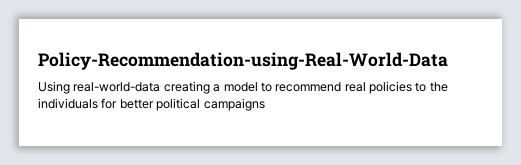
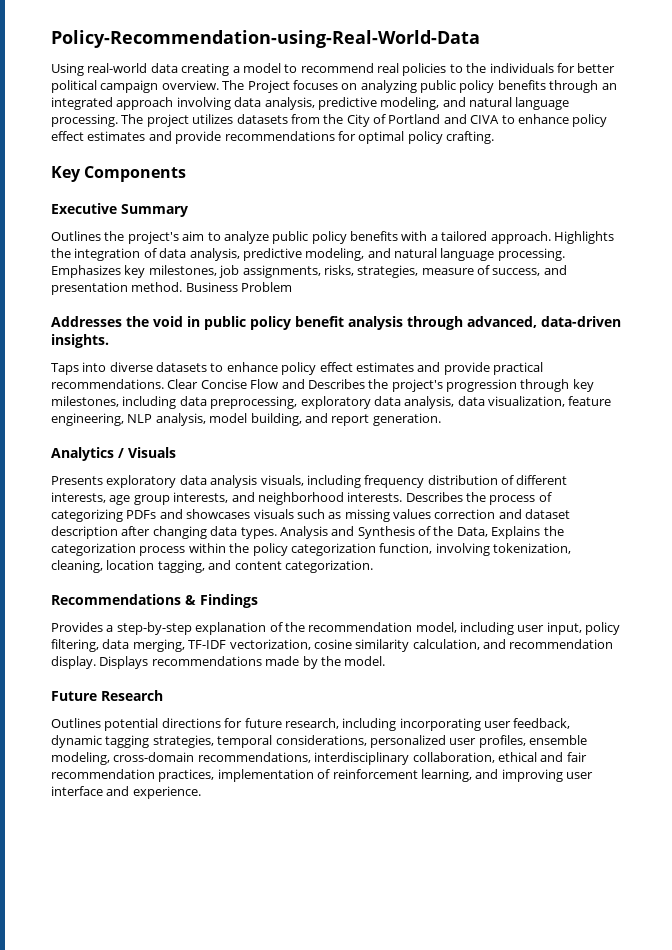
[73,82,161,92] real-world-data -> [87,63,178,73] real-world data
[203,98,265,111] campaigns -> [100,80,617,93] [51,97,570,110] [51,114,608,127] [51,131,494,144] [51,166,187,182] [51,203,188,217] [51,231,614,244] [51,248,565,261] [51,265,567,278] [51,282,293,295] [51,316,621,330] [51,334,109,348] [51,362,544,375] [51,379,594,392] [51,396,612,409] [51,413,441,426] [51,447,176,461] [51,475,568,488] [51,492,552,505] [51,509,571,522] [51,526,564,539] [51,543,571,556] [51,560,373,573] [51,594,258,608] [51,622,621,635] [51,639,614,652] [51,656,386,669] [51,690,163,701] [51,718,571,731] [51,735,587,748] [51,752,587,765] [51,769,593,782] [51,786,201,799] campaign overview. The Project focuses on analyzing public policy benefits through an integrated approach involving data analysis, predictive modeling, and natural language processing. The project utilizes datasets from the City of Portland and CIVA to enhance policy effect estimates and provide recommendations for optimal policy crafting. // Key Components // Executive Summary // Outlines the project's aim to analyze public policy benefits with a tailored approach. Highlights the integration of data analysis, predictive modeling, and natural language processing. Emphasizes key milestones, job assignments, risks, strategies, measure of success, and presentation method. Business Problem // Addresses the void in public policy benefit analysis through advanced, data-driven insights. // Taps into diverse datasets to enhance policy effect estimates and provide practical recommendations. Clear Concise Flow and Describes the project's progression through key milestones, including data preprocessing, exploratory data analysis, data visualization, feature engineering, NLP analysis, model building, and report generation. // Analytics / Visuals // Presents exploratory data analysis visuals, including frequency distribution of different interests, age group interests, and neighborhood interests. Describes the process of categorizing PDFs and showcases visuals such as missing values correction and dataset description after changing data types. Analysis and Synthesis of the Data, Explains the categorization process within the policy categorization function, involving tokenization, cleaning, location tagging, and content categorization. // Recommendations & Findings // Provides a step-by-step explanation of the recommendation model, including user input, policy filtering, data merging, TF-IDF vectorization, cosine similarity calculation, and recommendation display. Displays recommendations made by the model. // Future Research // Outlines potential directions for future research, including incorporating user feedback, dynamic tagging strategies, temporal considerations, personalized user profiles, ensemble modeling, cross-domain recommendations, interdisciplinary collaboration, ethical and fair recommendation practices, implementation of reinforcement learning, and improving user interface and experience.

